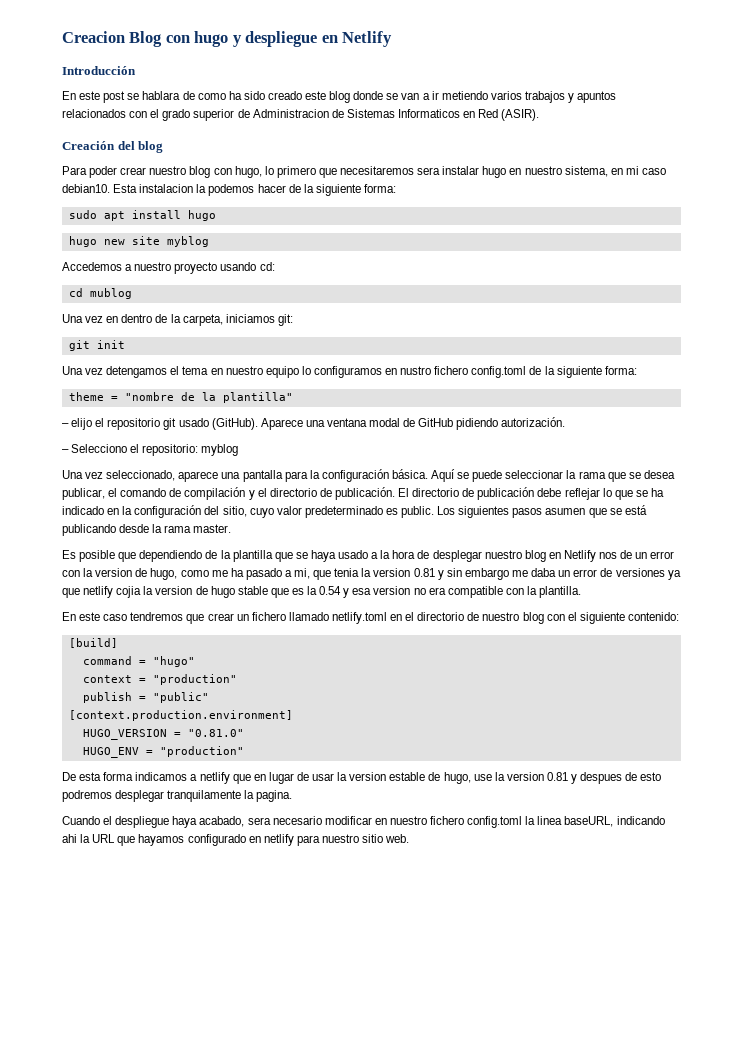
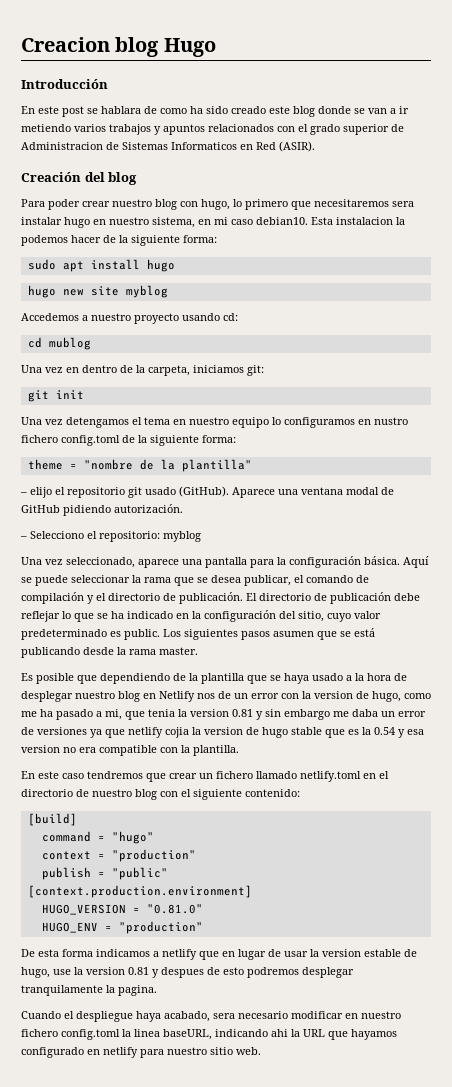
[129,31,393,47] Blog con hugo y despliegue en Netlify -> [115,37,216,57] blog Hugo

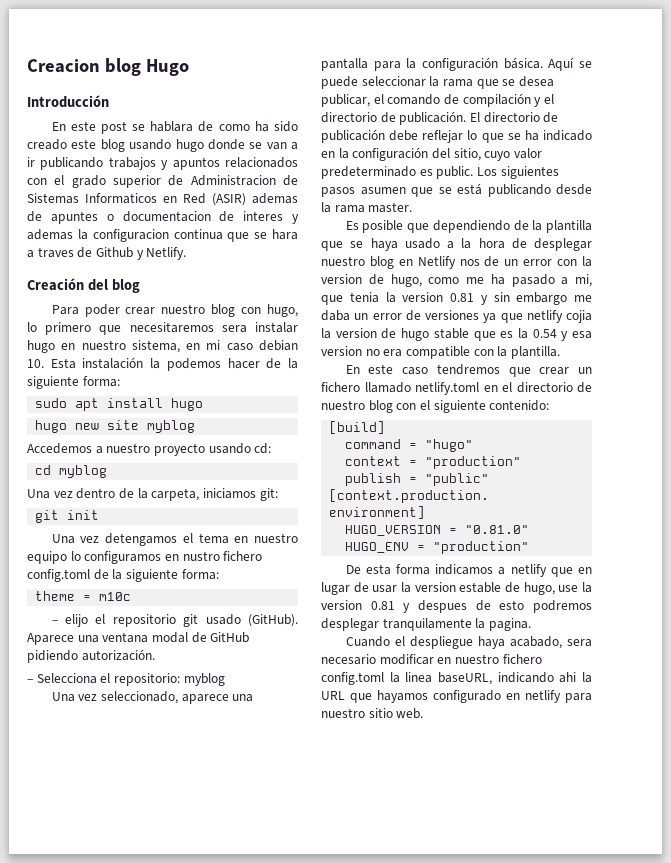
(315, 111) none -> [129,139,204,152] usando hugo
[21,124,106,132] metiendo varios -> [40,157,104,170] publicando
[279,141,315,152] (ASIR). -> [212,193,298,206] [27,211,299,224] [27,229,299,242] [27,247,187,260] (ASIR) ademas de apuntes o documentacion de interes y ademas la configuracion continua que se hara a traves de Github y Netlify.
[256,217,393,225] debian10. Esta instalacion -> [259,340,298,351] [27,357,144,369] debian 10. Esta instalación
[48,337,91,350] [21,365,79,373] mublog // Una vez en -> [59,465,108,478] [27,489,73,499] myblog // Una vez
[83,459,252,472] "nombre de la plantilla" -> [99,592,132,601] m10c
[30,531,84,539] Selecciono -> [36,673,97,684] Selecciona

